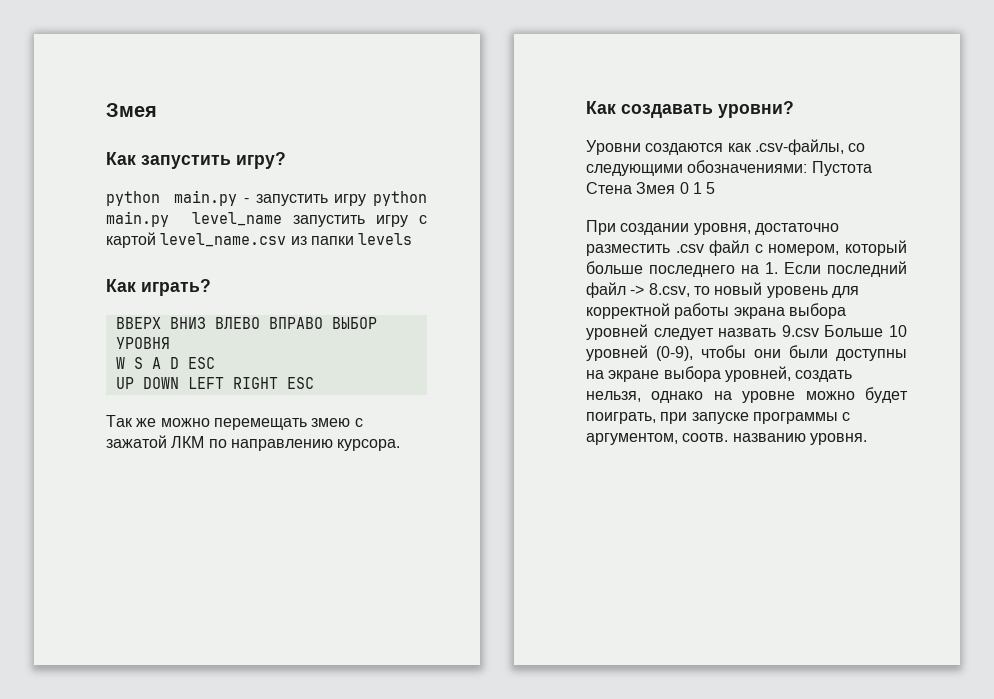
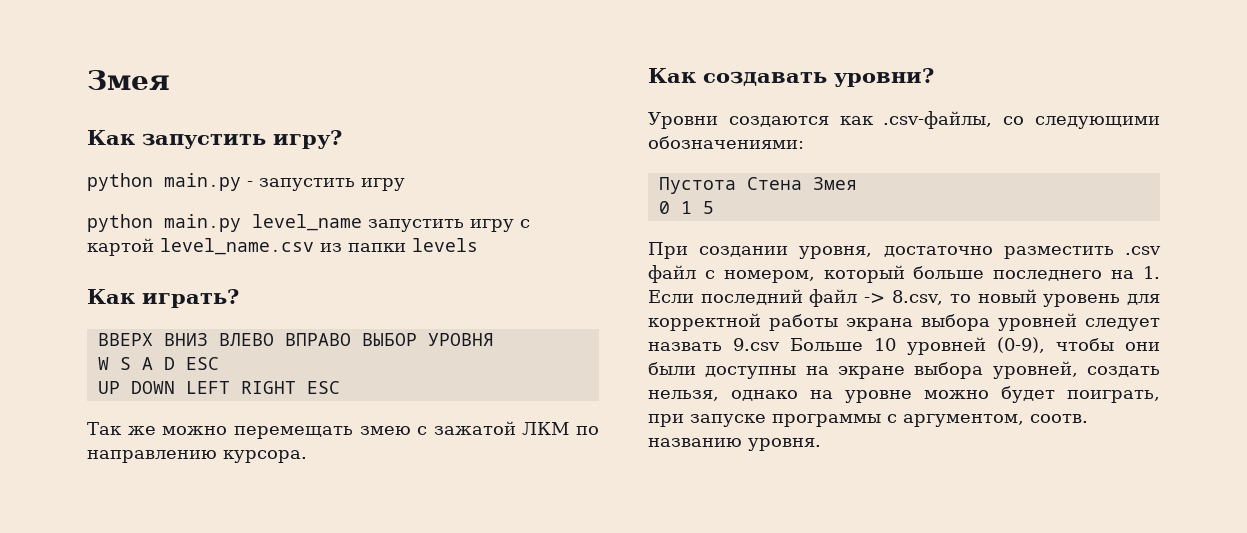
(367, 200) none -> (405, 184) //
(808, 166) none -> (804, 142) //
(676, 188) none -> (857, 183) //

